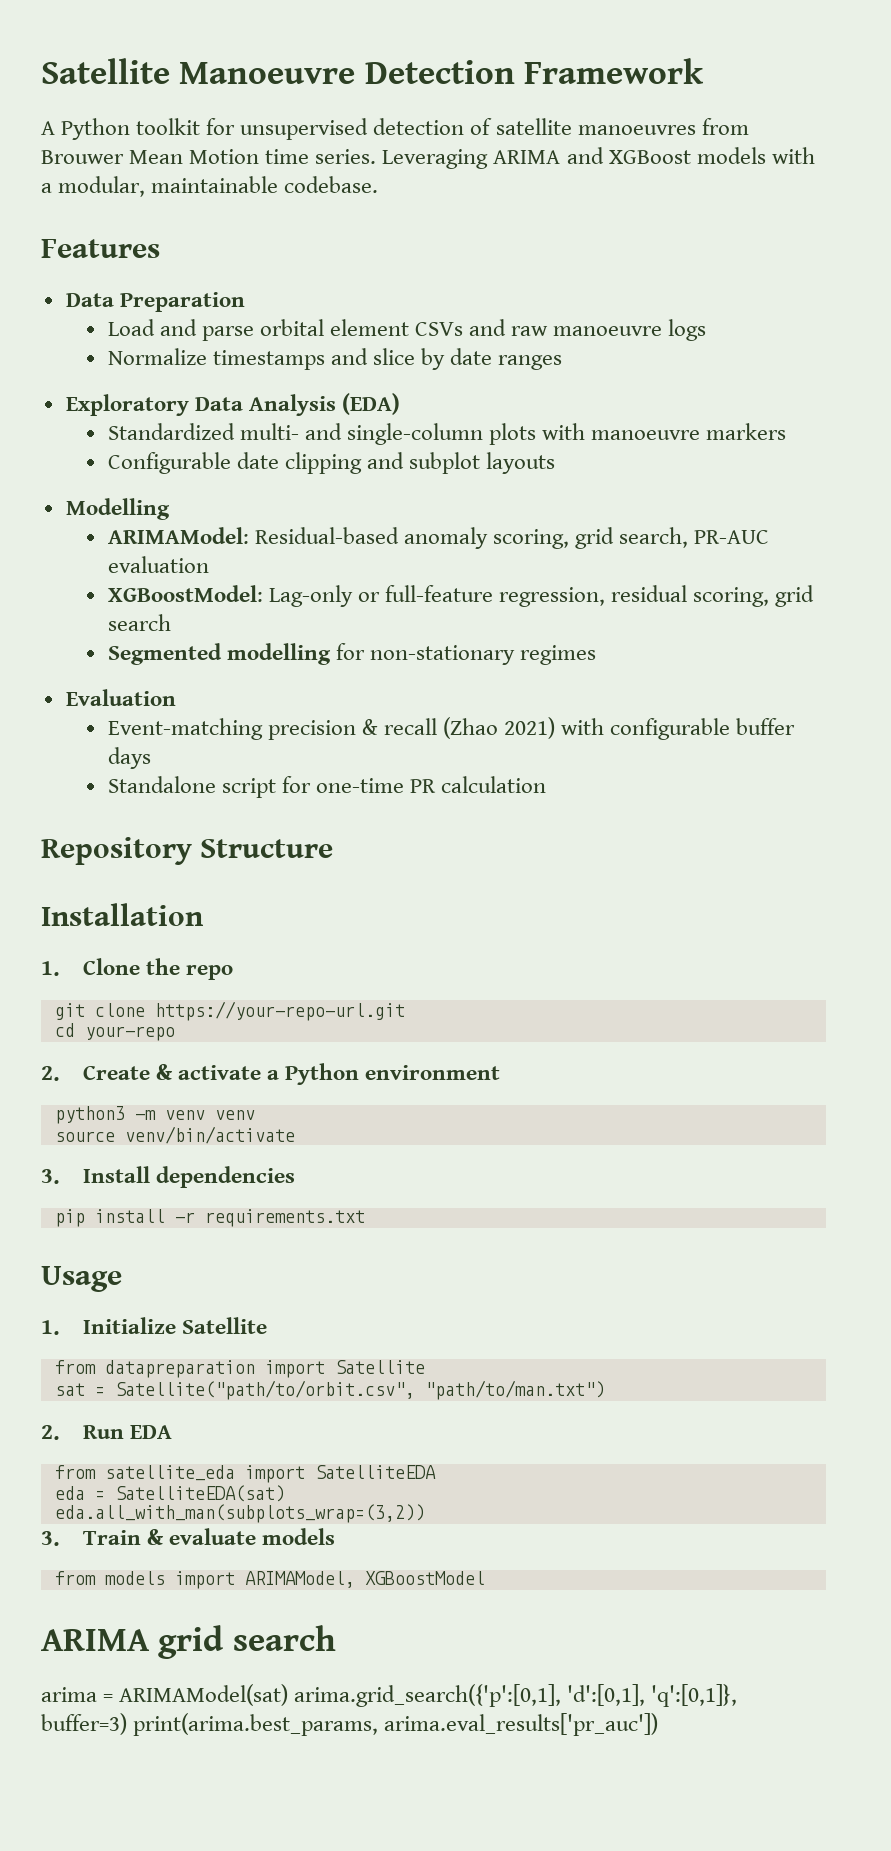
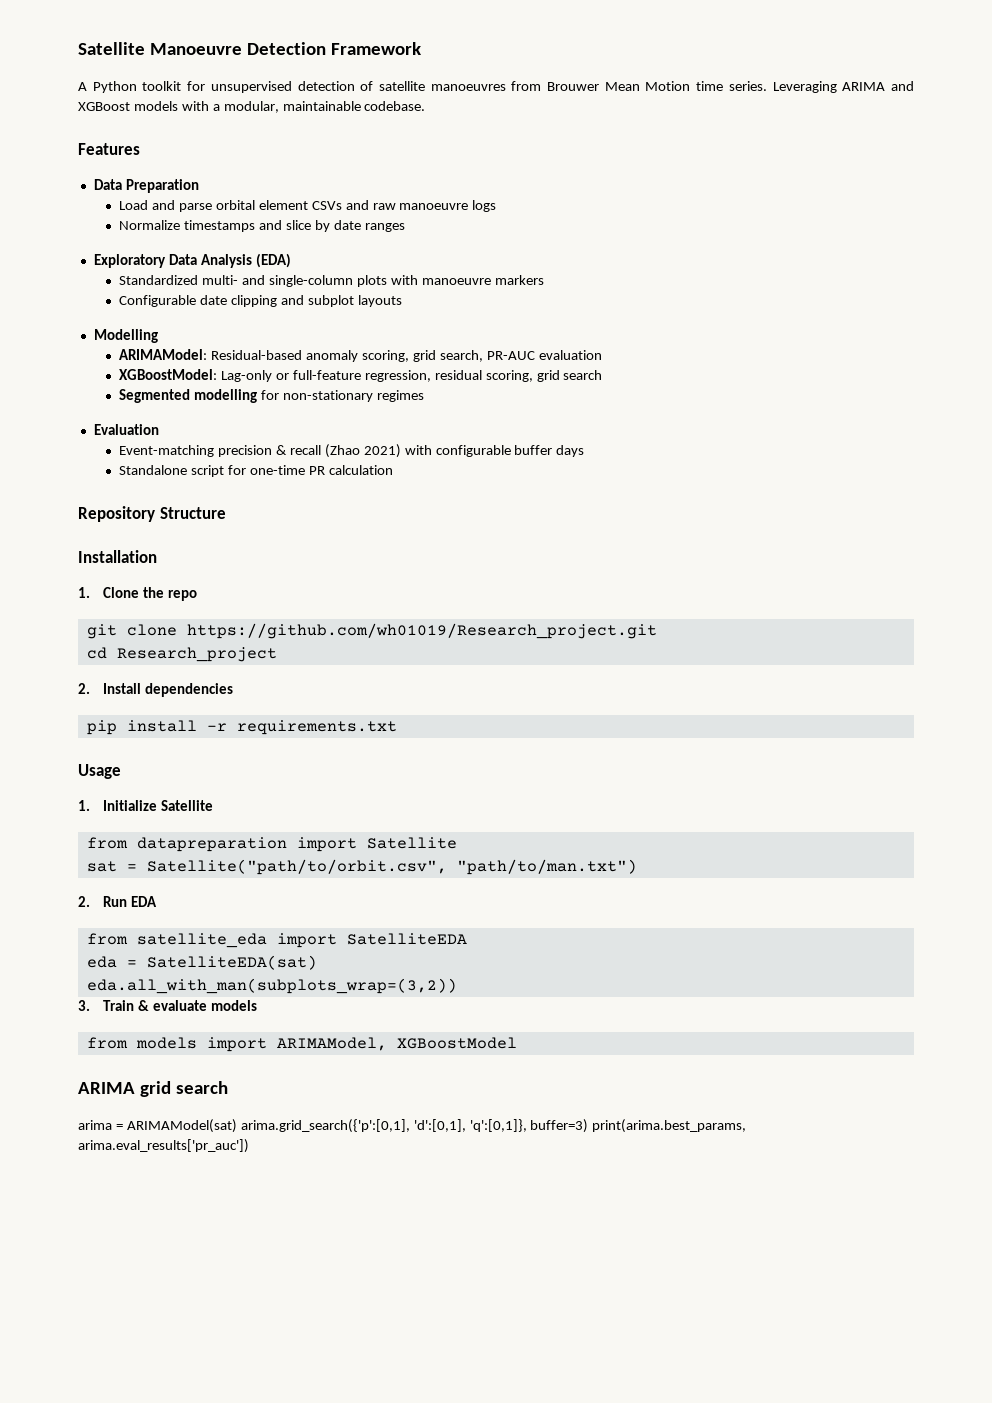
[154,1001,405,1021] https://your-repo-url.git -> [186,623,657,639] https://github.com/wh01019/Research_project.git
[84,1026,175,1041] [41,1063,501,1085] [54,1106,255,1124] [54,1126,295,1144] [41,1169,60,1184] your-repo // 2. Create & activate a Python environment // python3 -m venv venv // source venv/bin/activate // 3. -> [116,647,277,662] [78,683,90,694] Research_project // 2.

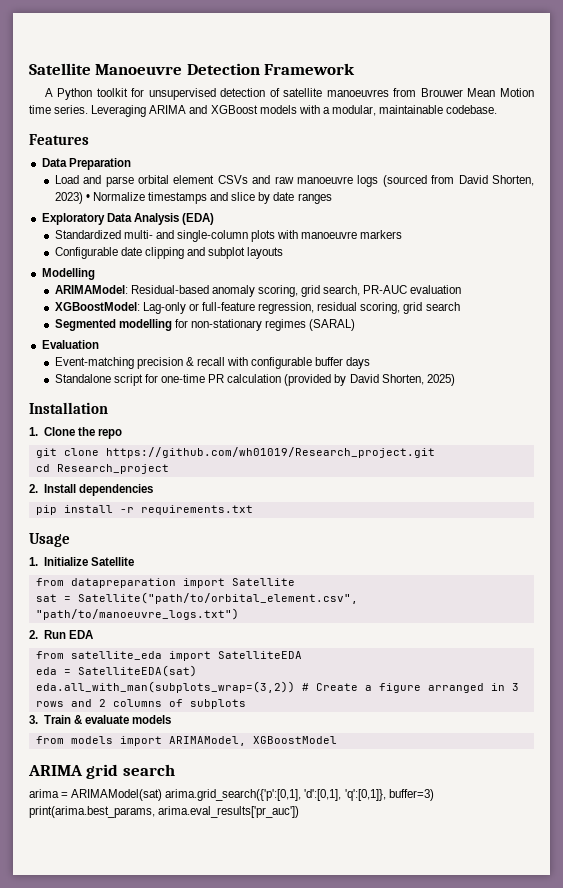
(497, 206) // -> [382,175,534,187] [54,192,90,204] (sourced from David Shorten, 2023) •
(424, 396) none -> [309,319,356,331] (SARAL)
[324,444,401,458] (Zhao 2021) -> (225, 361) none
[78,506,226,522] // Repository Structure -> [284,374,455,386] (provided by David Shorten, 2025)
[146,859,637,875] Satellite("path/to/orbit.csv", "path/to/man.txt") -> [77,592,358,604] [35,608,239,620] Satellite("path/to/orbital_element.csv", "path/to/manoeuvre_logs.txt")
(457, 986) none -> [301,683,519,693] [35,699,246,709] # Create a figure arranged in 3 rows and 2 columns of subplots

